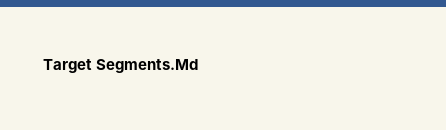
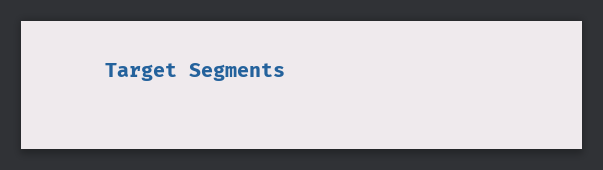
[96,59,199,73] Segments.Md -> [189,63,285,81] Segments

